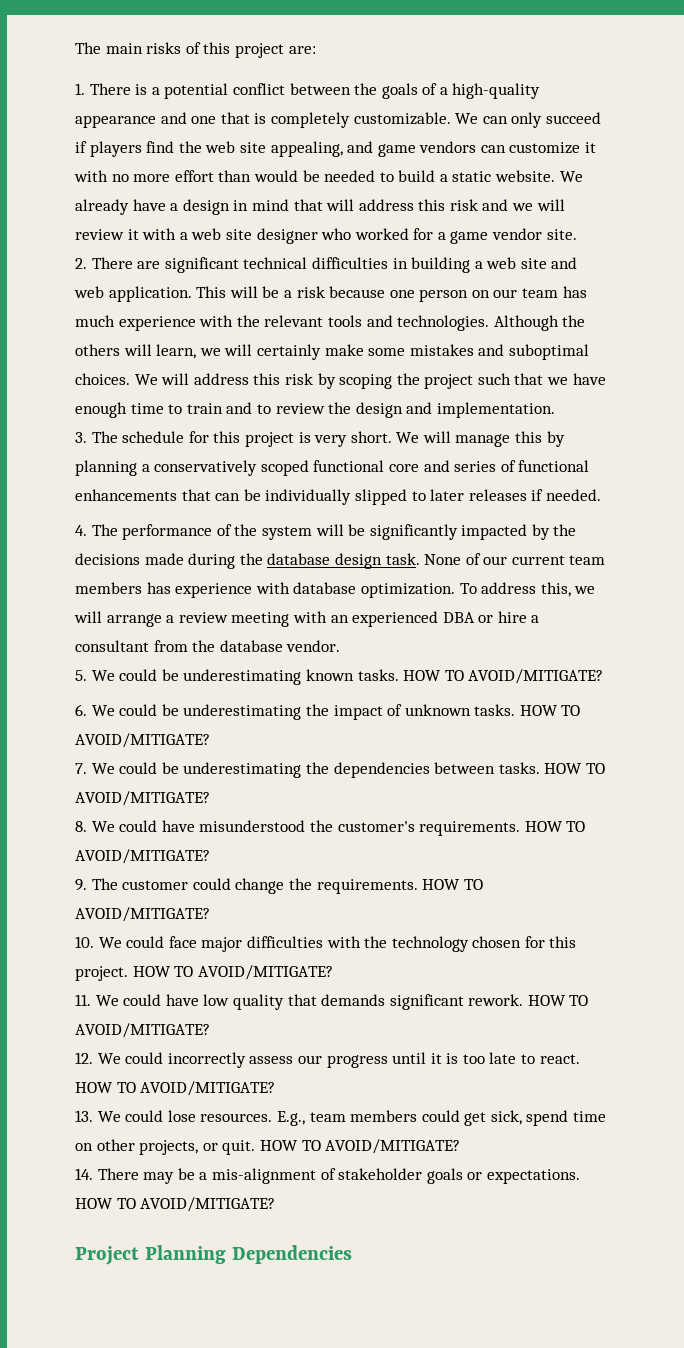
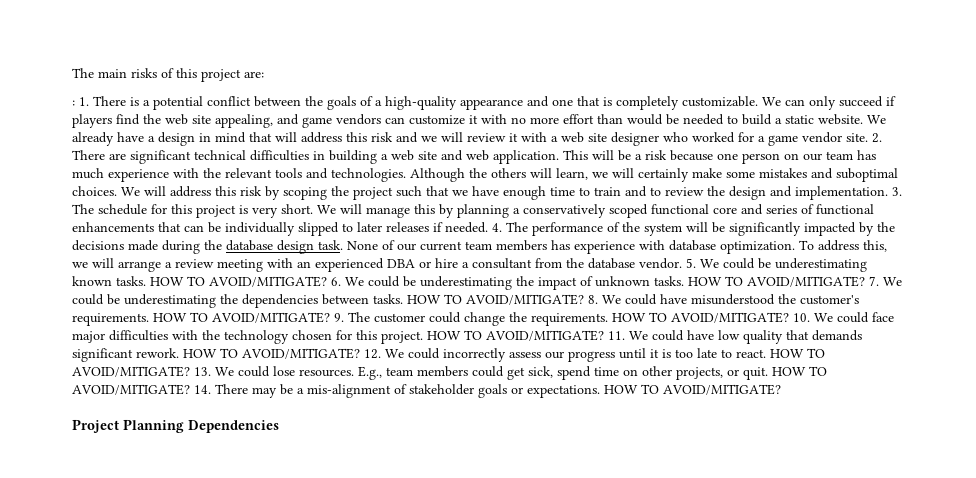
(316, 50) none -> [72,100,75,106] :
(577, 234) // -> (868, 137) none
(555, 410) // -> (888, 193) none
(601, 495) // -> (488, 227) none
(341, 646) // -> (682, 263) none
(604, 676) // -> (327, 281) none
(210, 740) // -> (865, 281) none
(210, 798) // -> (584, 299) none
(210, 856) // -> (330, 317) none
(210, 914) // -> (789, 317) none
(333, 972) // -> (604, 335) none
(210, 1030) // -> (360, 353) none
(276, 1088) // -> (190, 371) none
(461, 1146) // -> (190, 389) none

